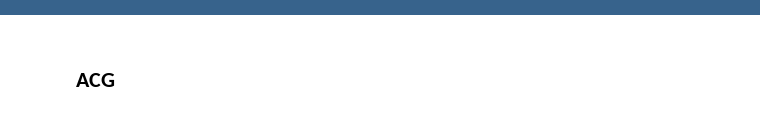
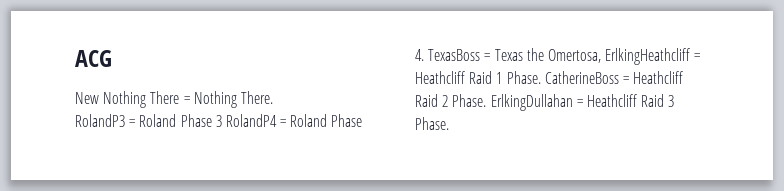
(115, 80) none -> [75,91,273,108] [75,114,363,127] [415,48,701,65] [415,71,684,84] [415,94,675,111] [415,117,449,130] // New Nothing There = Nothing There. // RolandP3 = Roland Phase 3 RolandP4 = Roland Phase 4. TexasBoss = Texas the Omertosa, ErlkingHeathcliff = Heathcliff Raid 1 Phase. CatherineBoss = Heathcliff Raid 2 Phase. ErlkingDullahan = Heathcliff Raid 3 Phase.

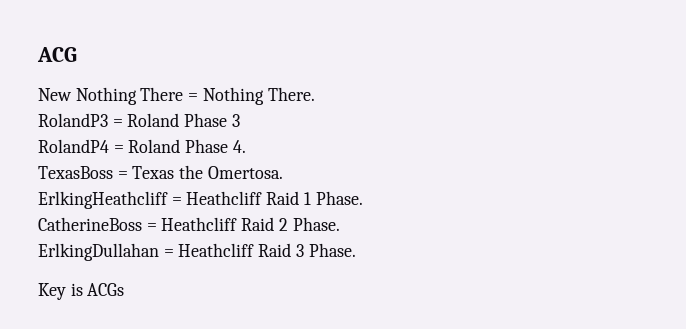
(222, 121) none -> (240, 120) //
(424, 55) none -> (246, 146) //
[547,49,601,63] Omertosa, -> [207,166,283,179] Omertosa. //
(541, 77) none -> (363, 198) //
(487, 100) none -> (340, 224) //
(449, 123) none -> [38,283,125,300] // Key is ACGs

